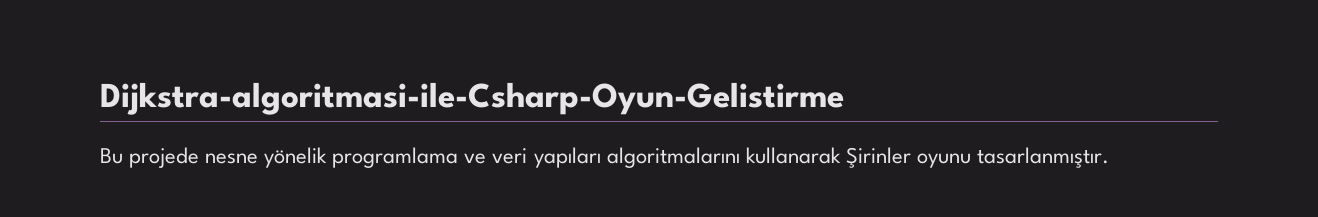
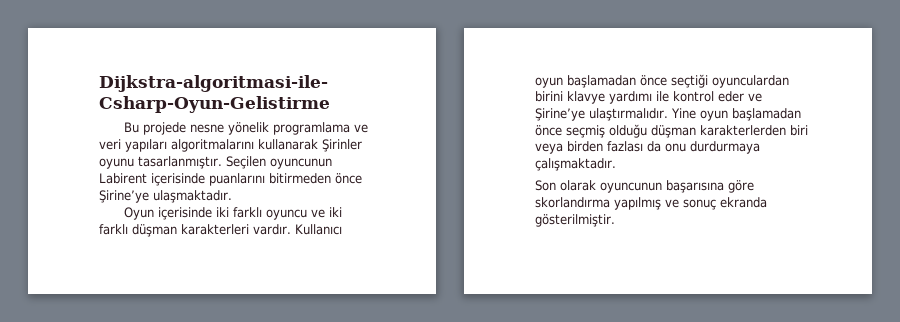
(1109, 157) none -> [225,156,332,169] [99,173,362,186] [99,190,232,203] [123,207,342,220] [99,224,342,237] [535,74,789,88] [535,91,762,104] [535,108,801,121] [535,124,808,138] [535,141,760,154] [535,158,616,171] [535,180,754,193] [535,197,767,210] [535,214,615,227] Seçilen oyuncunun Labirent içerisinde puanlarını bitirmeden önce Şirine’ye ulaşmaktadır. // Oyun içerisinde iki farklı oyuncu ve iki farklı düşman karakterleri vardır. Kullanıcı oyun başlamadan önce seçtiği oyunculardan birini klavye yardımı ile kontrol eder ve Şirine’ye ulaştırmalıdır. Yine oyun başlamadan önce seçmiş olduğu düşman karakterlerden biri veya birden fazlası da onu durdurmaya çalışmaktadır. // Son olarak oyuncunun başarısına göre skorlandırma yapılmış ve sonuç ekranda gösterilmiştir.

